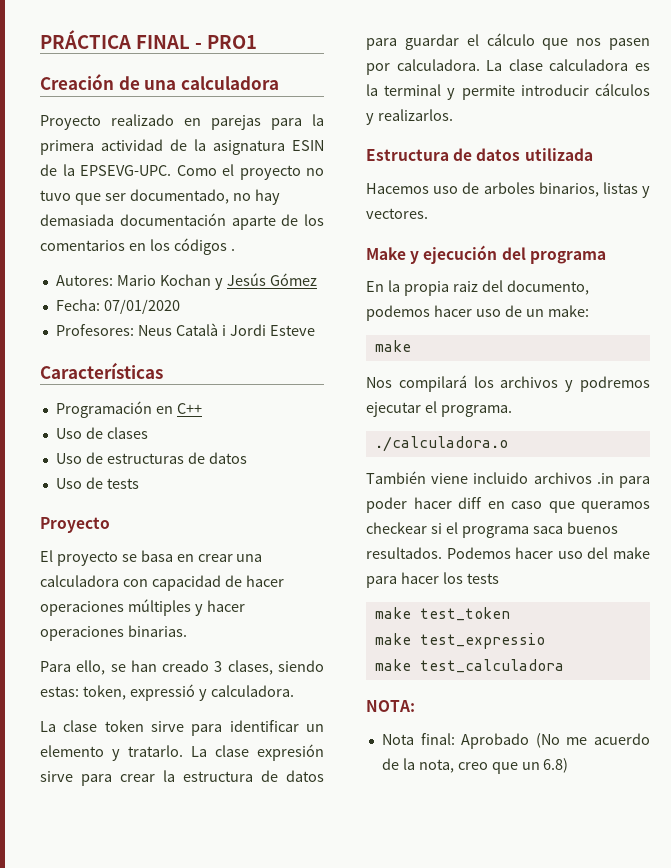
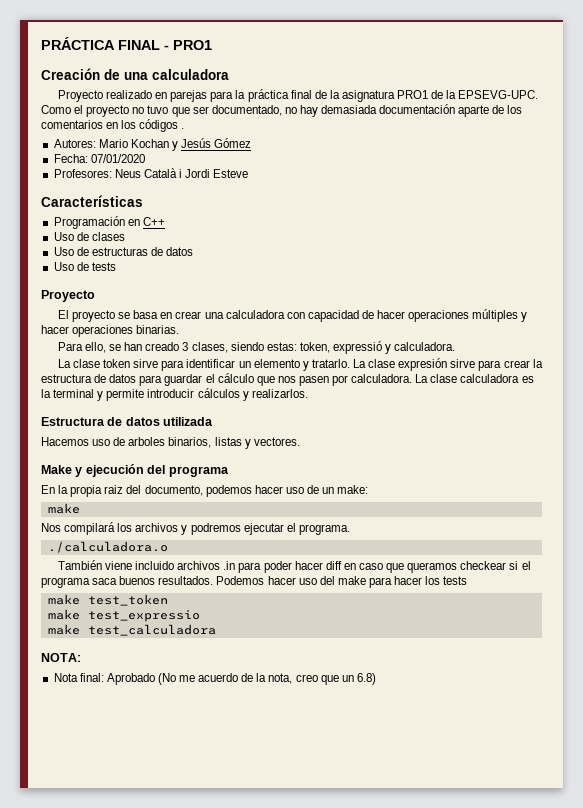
[40,139,163,155] primera actividad -> [247,89,312,102] práctica final
[292,140,324,151] ESIN -> [397,90,429,99] PRO1

